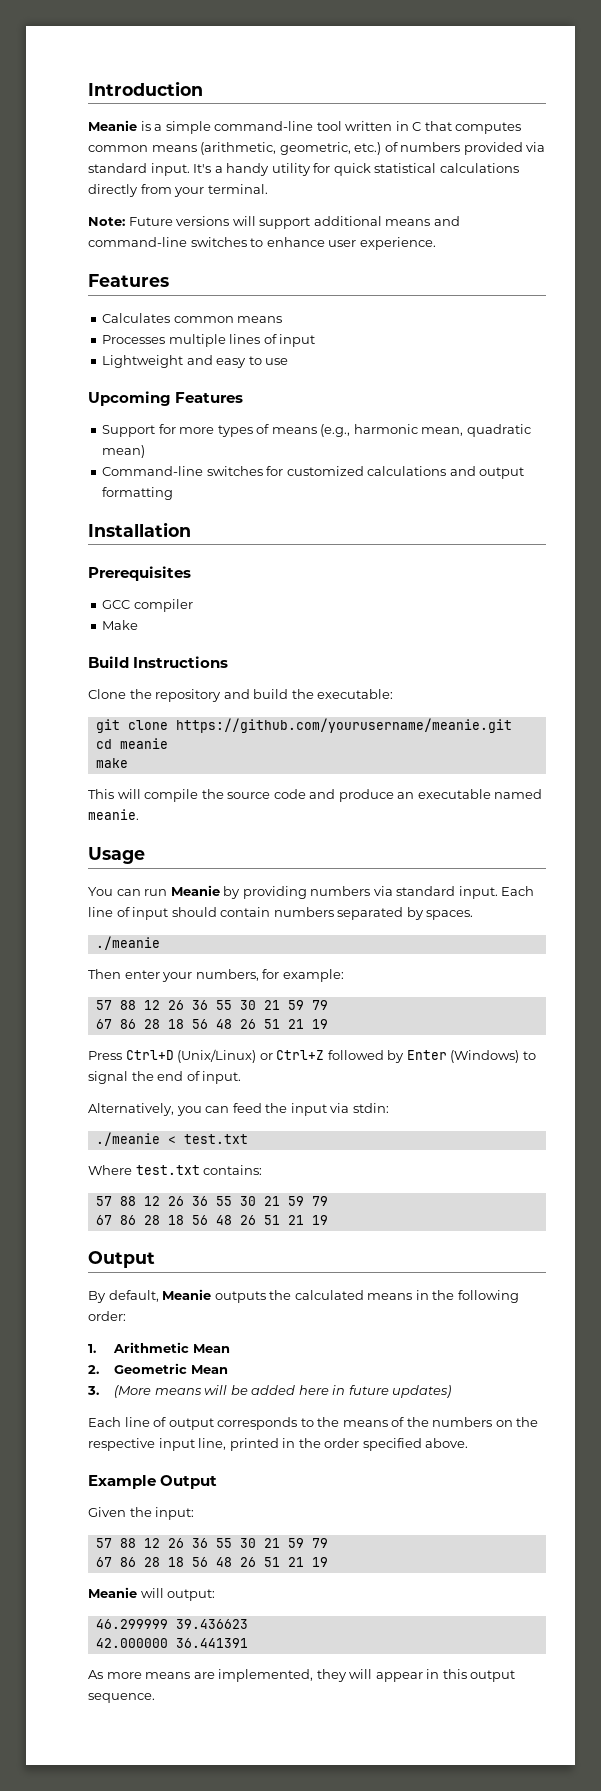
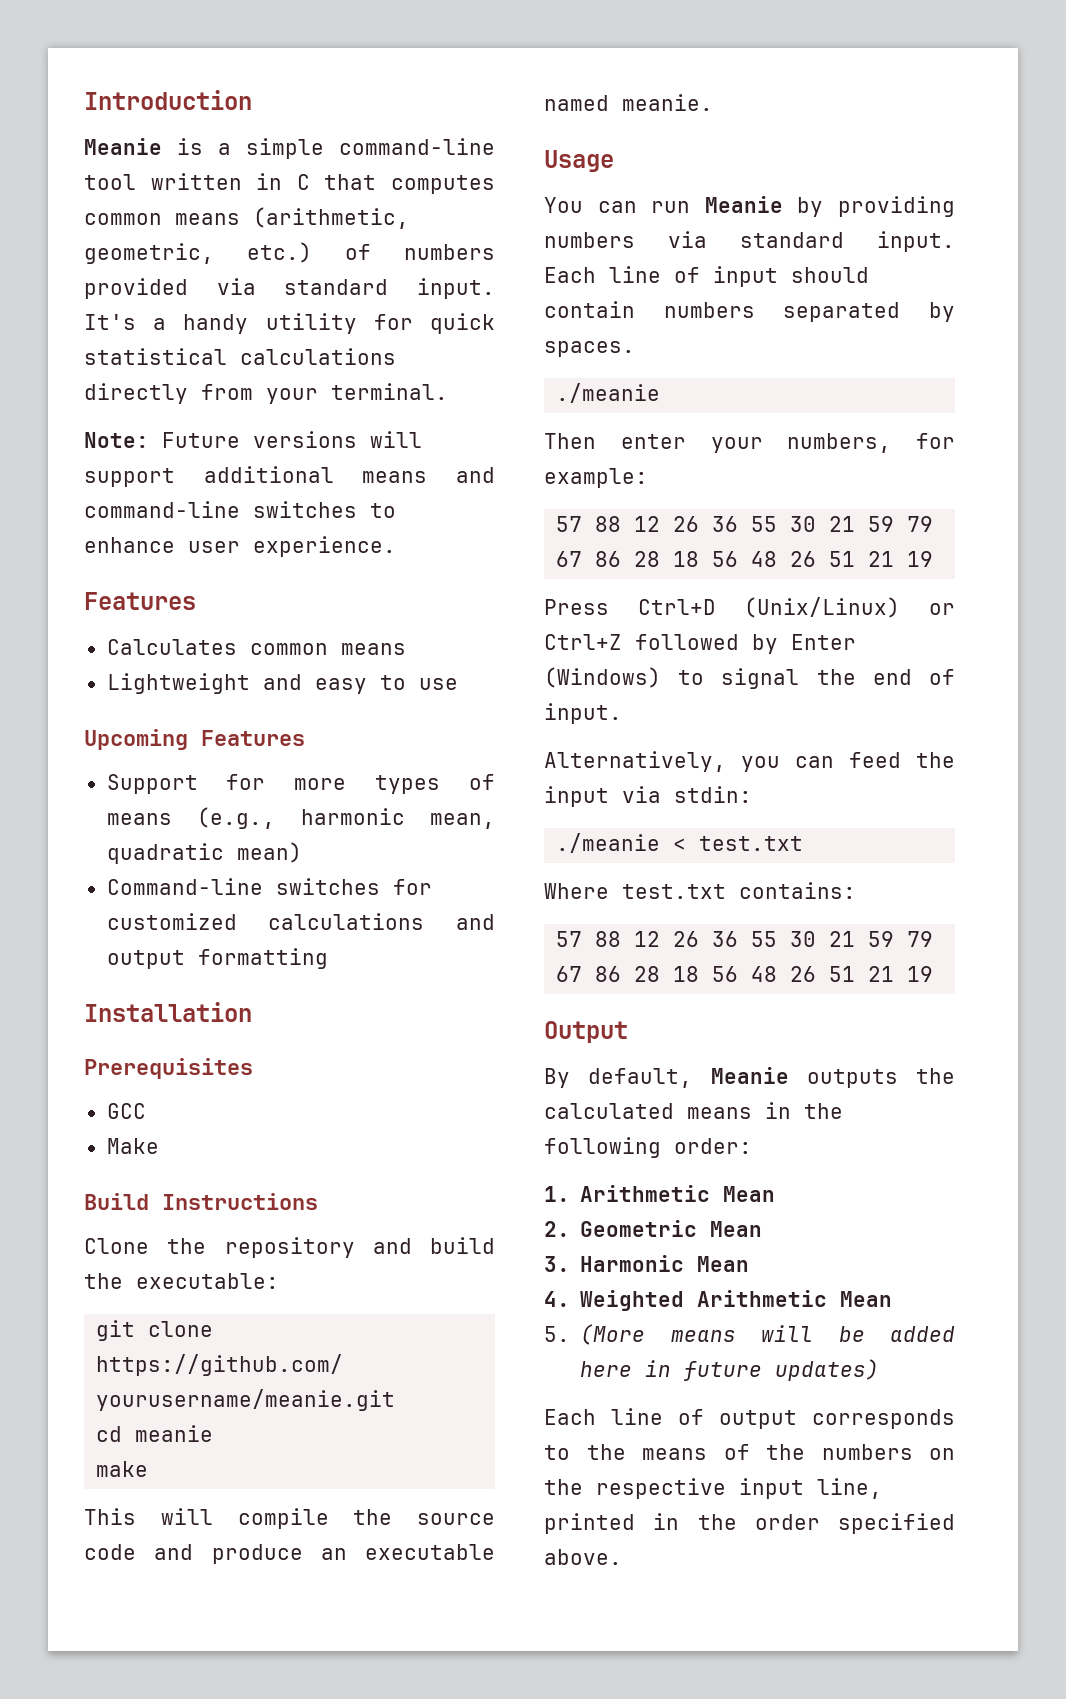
[102,334,316,347] // Processes multiple lines of input -> (406, 649) none
[133,599,193,612] compiler -> (146, 1111) none
(99, 1390) none -> [580,1255,750,1272] [544,1290,893,1311] [544,1326,570,1342] Harmonic Mean // 4. Weighted Arithmetic Mean // 5.
[88,1475,218,1489] [88,1507,195,1520] [95,1538,328,1548] [95,1557,328,1567] [88,1587,216,1601] [95,1619,248,1629] [95,1638,248,1648] [88,1669,516,1682] [88,1693,155,1703] // Example Output // Given the input: // 57 88 12 26 36 55 30 21 59 79 // 67 86 28 18 56 48 26 51 21 19 // Meanie will output: // 46.299999 39.436623 // 42.000000 36.441391 // As more means are implemented, they will appear in this output sequence. -> (622, 1557) none

